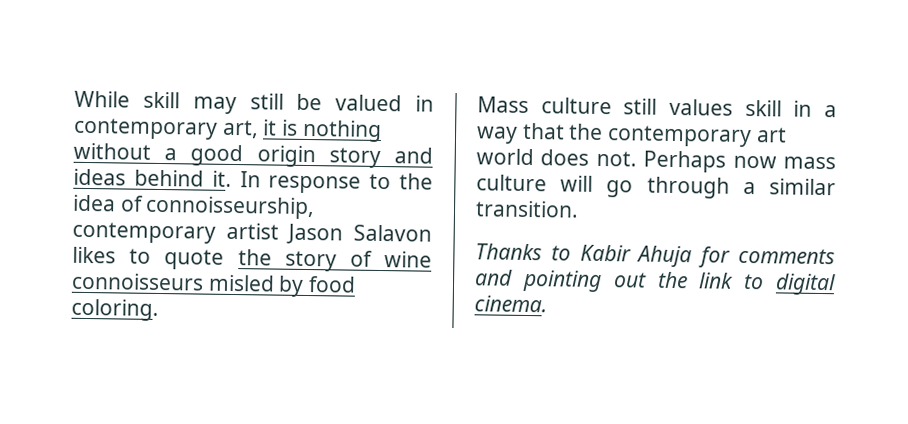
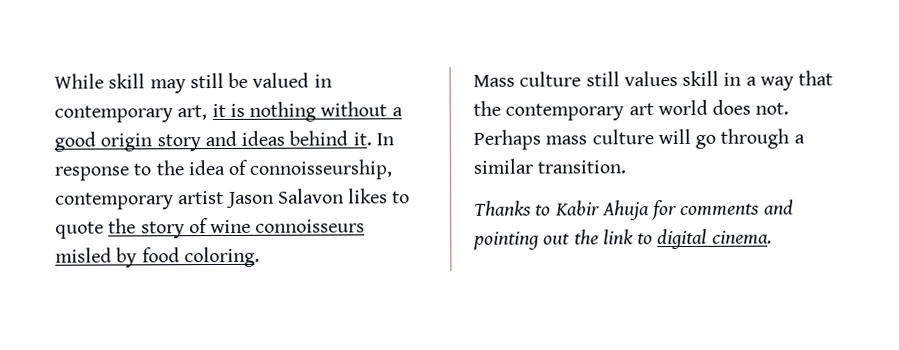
[732,155,777,169] now -> (541, 139) none

